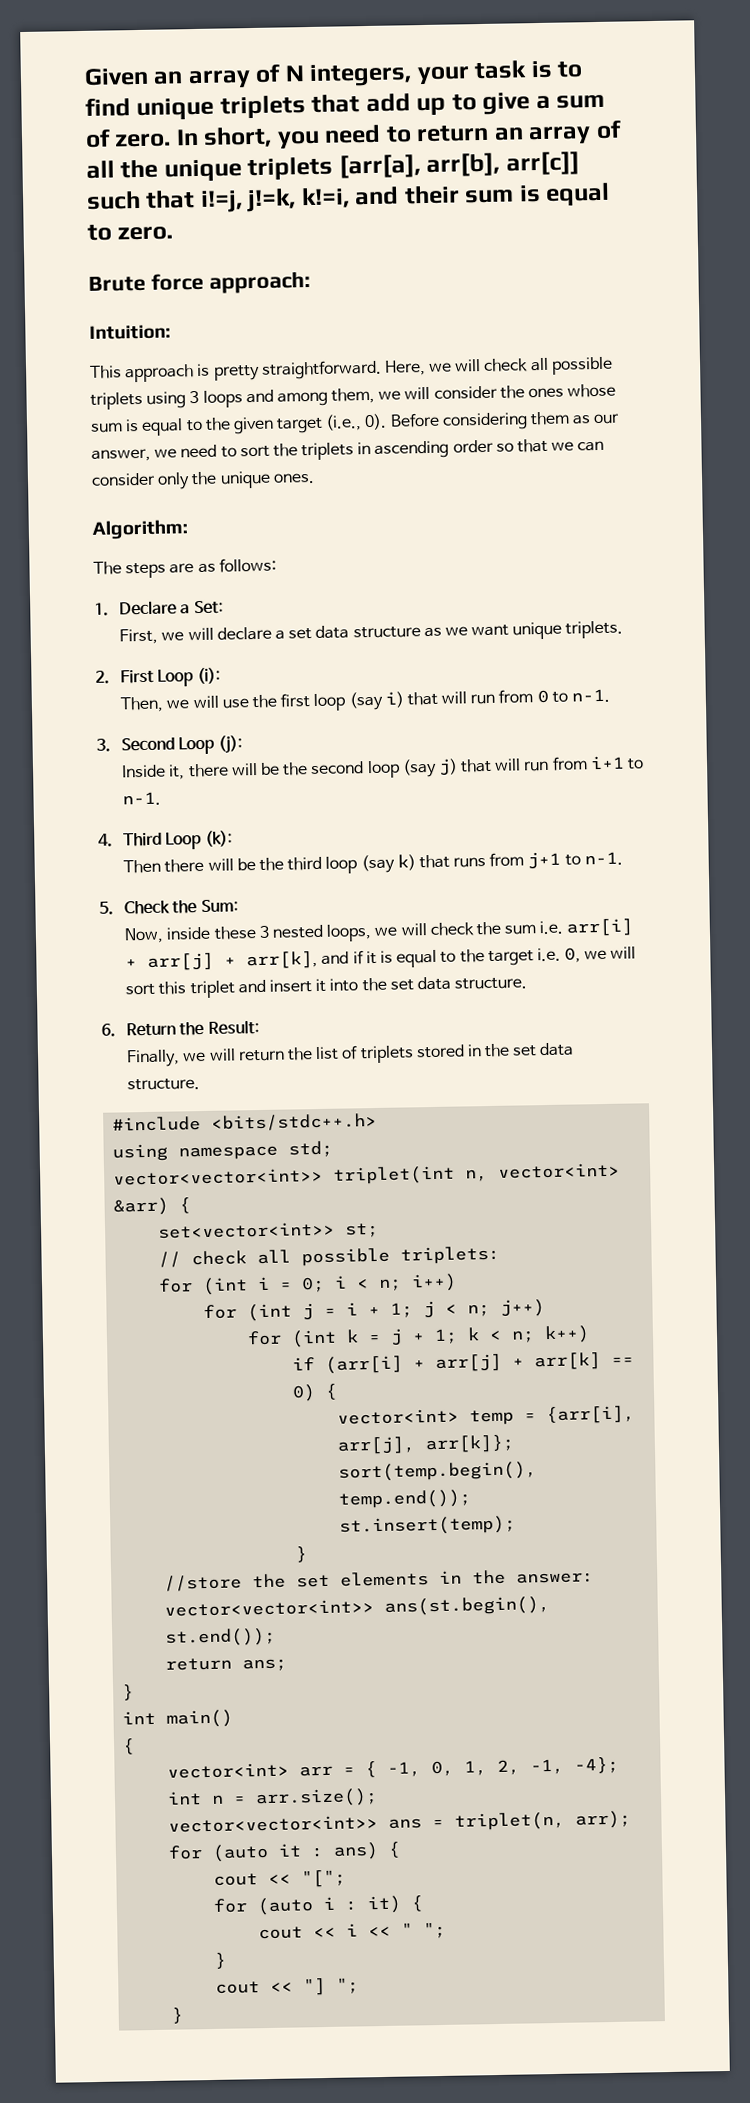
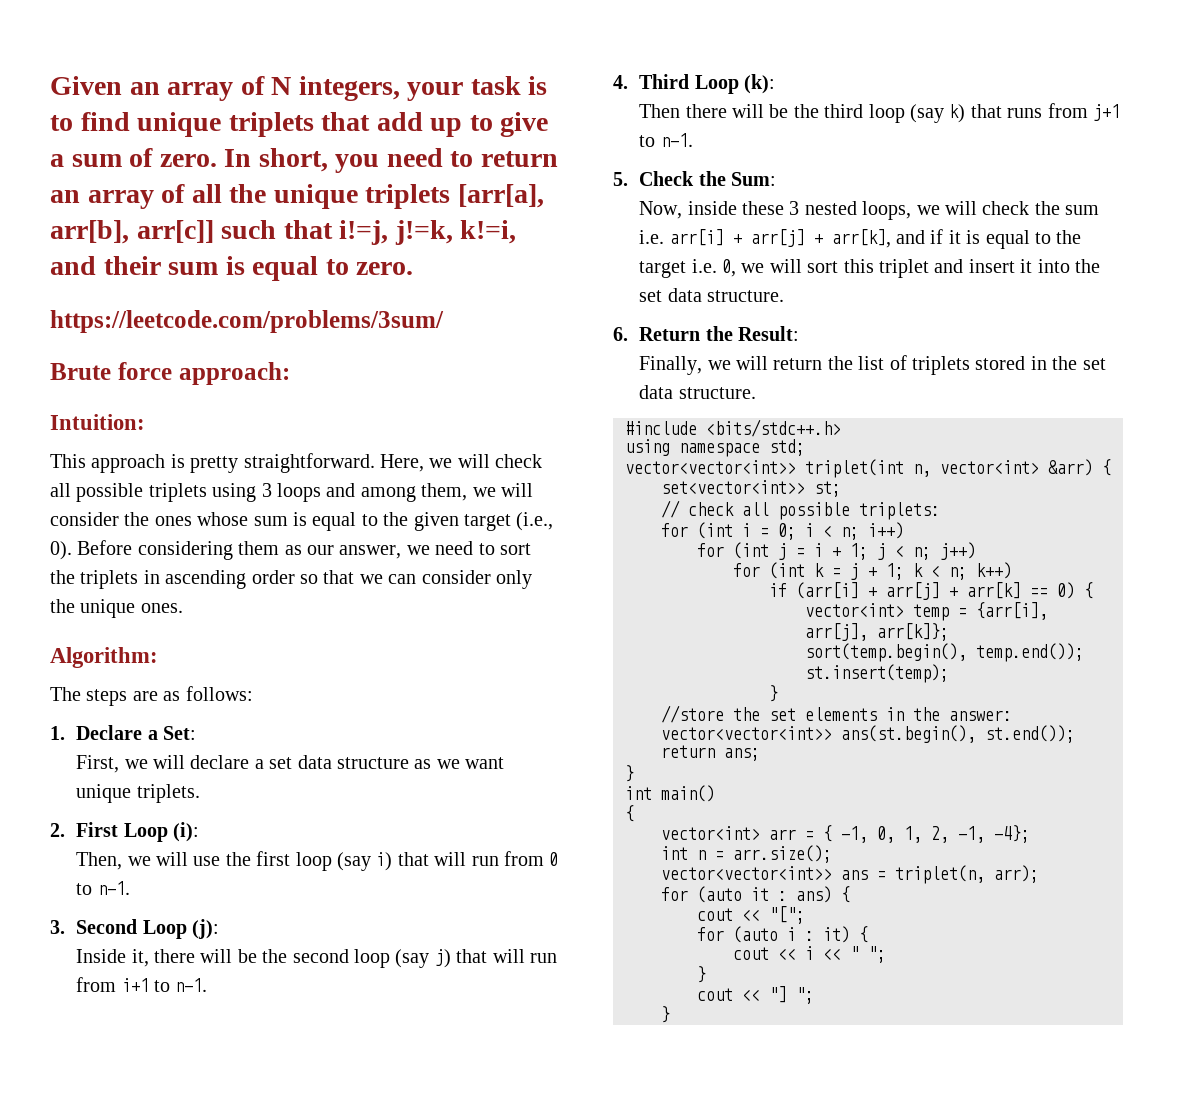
(174, 233) none -> [50,310,444,333] // https://leetcode.com/problems/3sum/

